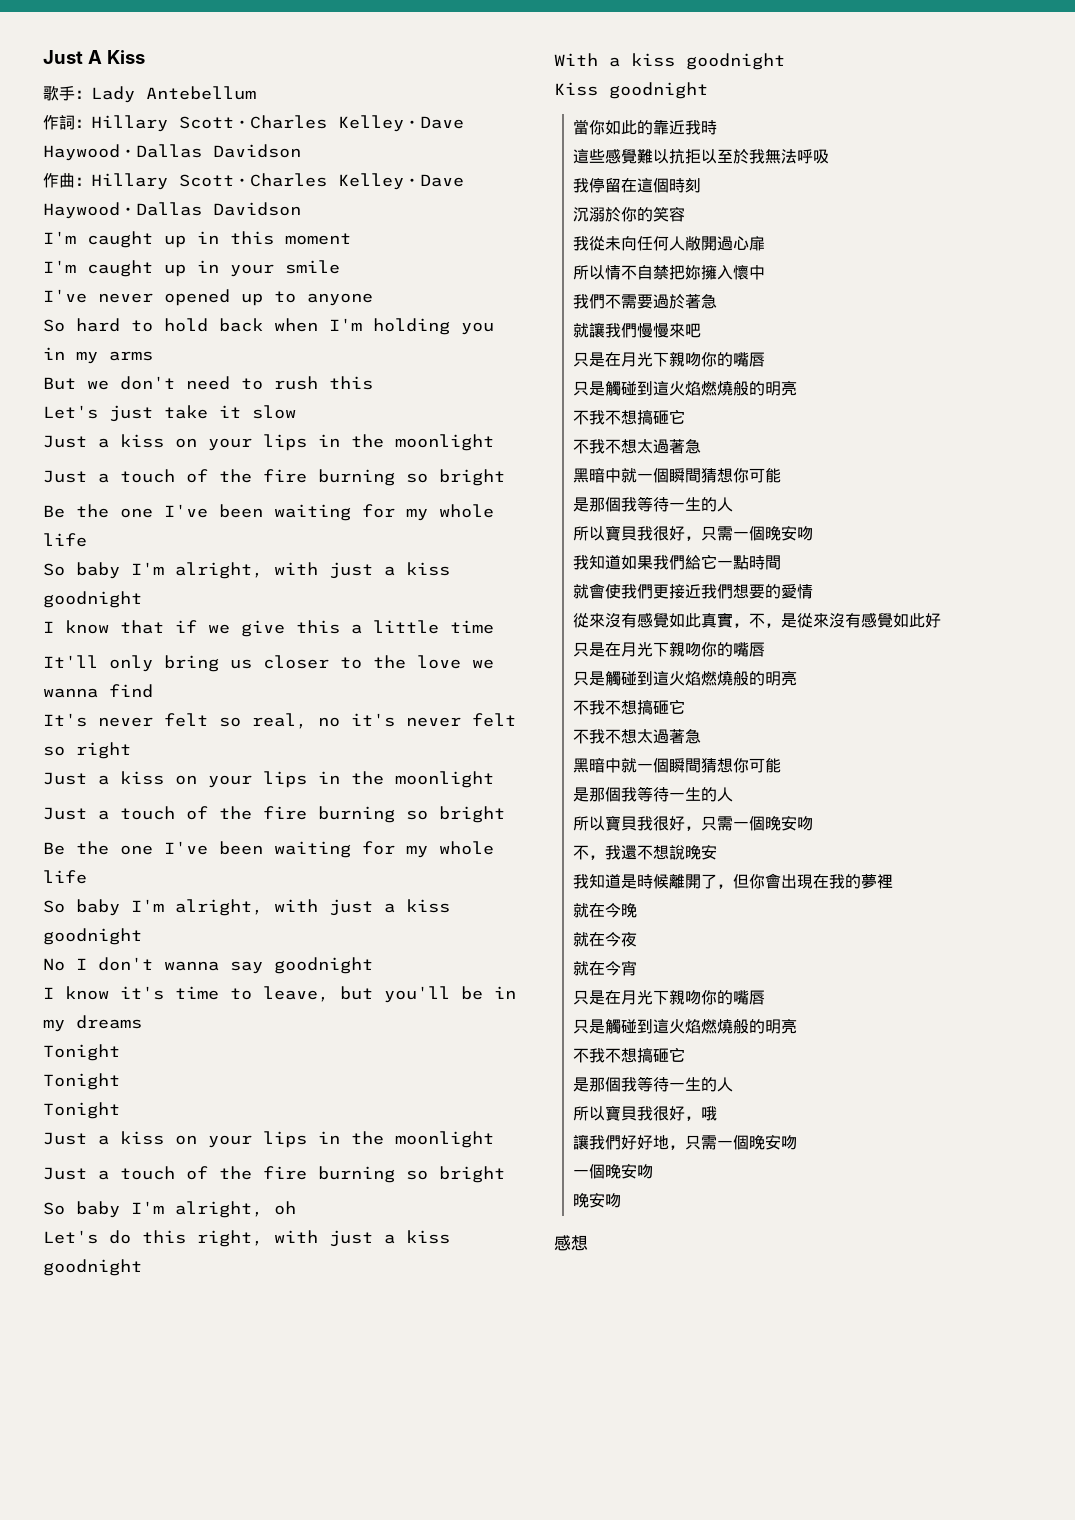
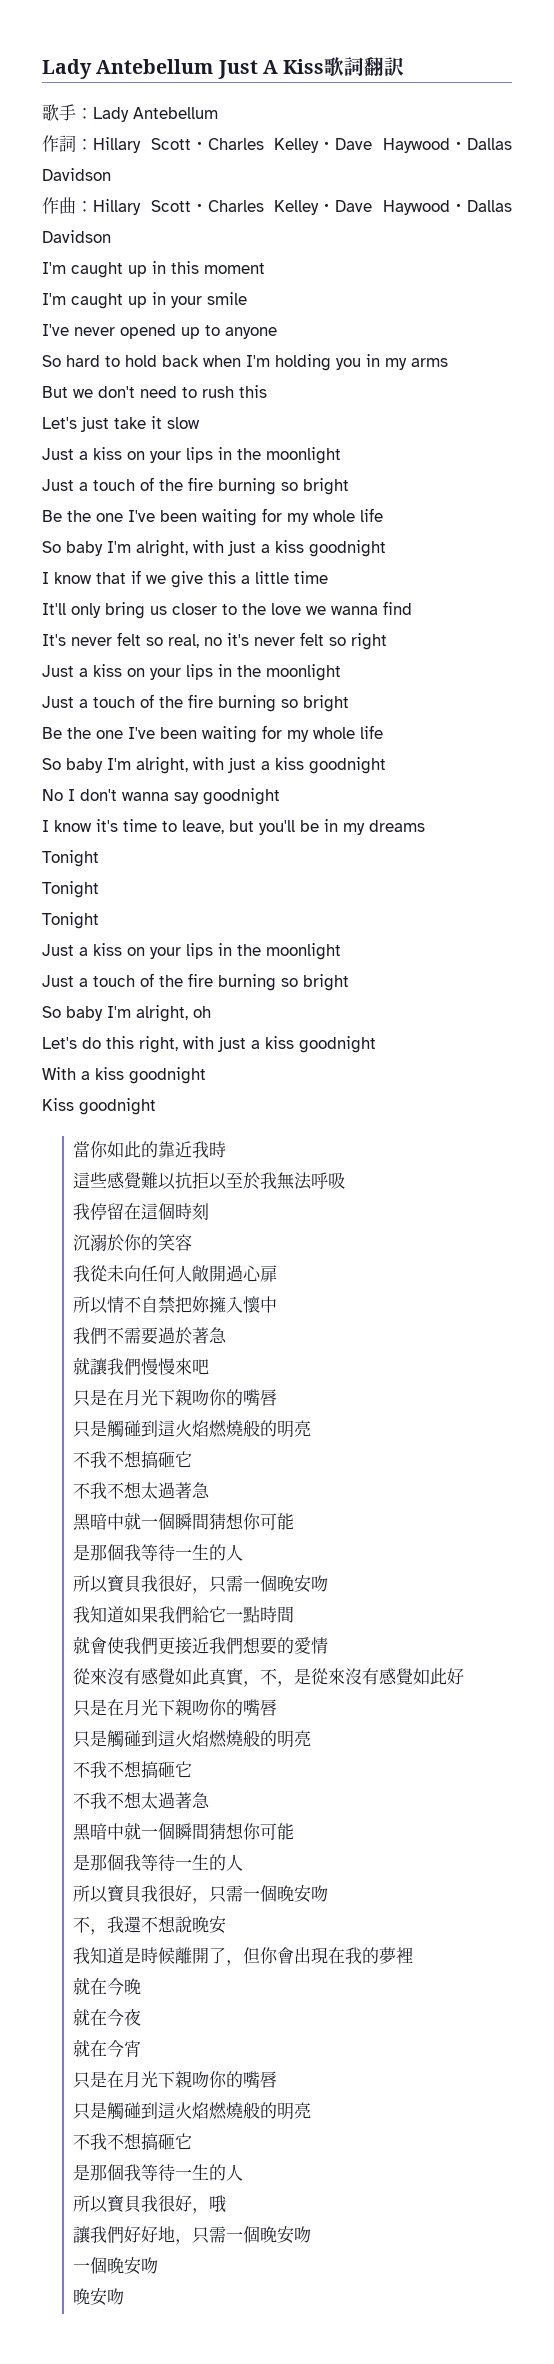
(43, 57) none -> [42,59,214,79] Lady Antebellum
(145, 57) none -> [324,57,405,77] 歌詞翻訳
[554,1235,588,1251] // 感想 -> (125, 2296) none

